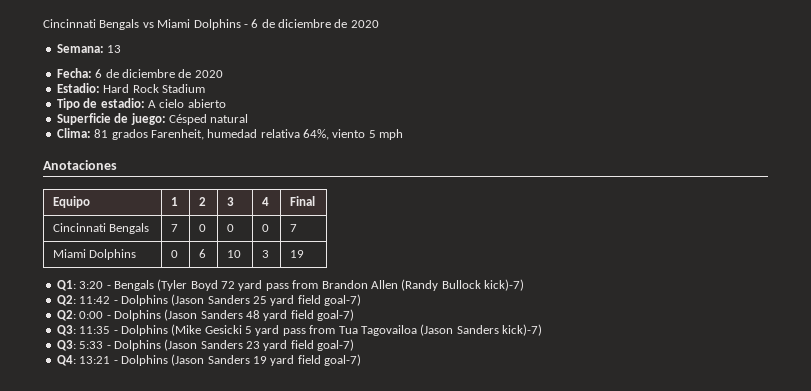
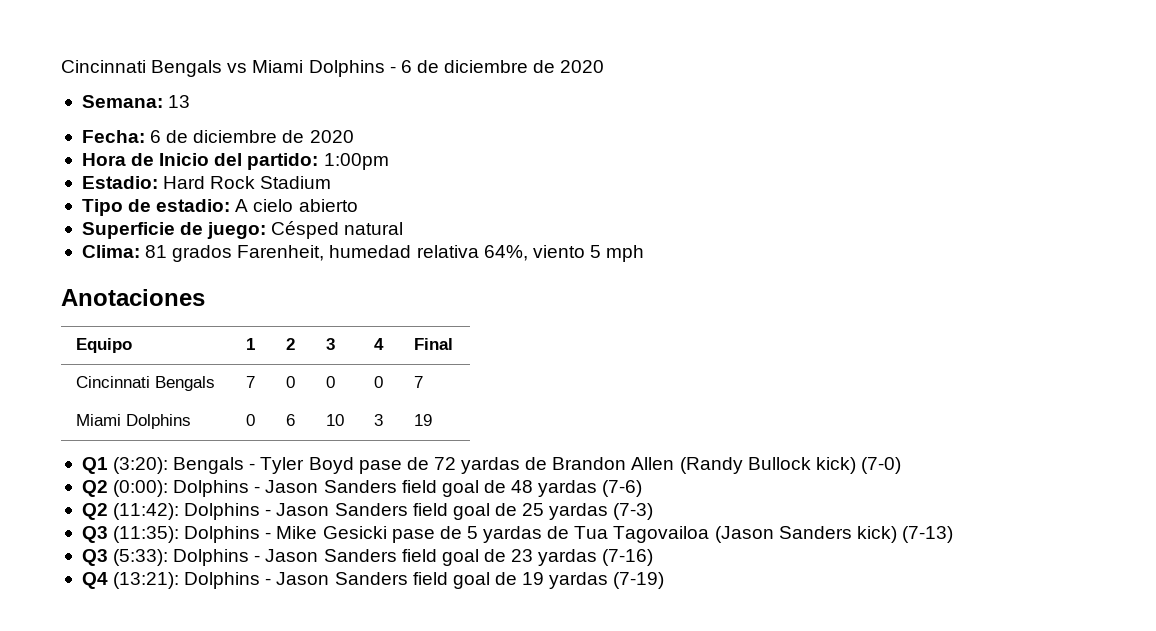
(223, 74) none -> [81,153,389,170] // Hora de Inicio del partido: 1:00pm
[56,279,524,291] [56,294,362,306] [56,309,355,321] [56,324,542,336] [56,339,355,351] [56,354,362,366] Q1: 3:20 - Bengals (Tyler Boyd 72 yard pass from Brandon Allen (Randy Bullock kick)-7) // Q2: 11:42 - Dolphins (Jason Sanders 25 yard field goal-7) // Q2: 0:00 - Dolphins (Jason Sanders 48 yard field goal-7) // Q3: 11:35 - Dolphins (Mike Gesicki 5 yard pass from Tua Tagovailoa (Jason Sanders kick)-7) // Q3: 5:33 - Dolphins (Jason Sanders 23 yard field goal-7) // Q4: 13:21 - Dolphins (Jason Sanders 19 yard field goal-7) -> [81,457,901,474] [81,480,643,497] [81,503,654,520] [81,526,953,543] [81,549,654,566] [81,572,665,589] Q1 (3:20): Bengals - Tyler Boyd pase de 72 yardas de Brandon Allen (Randy Bullock kick) (7-0) // Q2 (0:00): Dolphins - Jason Sanders field goal de 48 yardas (7-6) // Q2 (11:42): Dolphins - Jason Sanders field goal de 25 yardas (7-3) // Q3 (11:35): Dolphins - Mike Gesicki pase de 5 yardas de Tua Tagovailoa (Jason Sanders kick) (7-13) // Q3 (5:33): Dolphins - Jason Sanders field goal de 23 yardas (7-16) // Q4 (13:21): Dolphins - Jason Sanders field goal de 19 yardas (7-19)

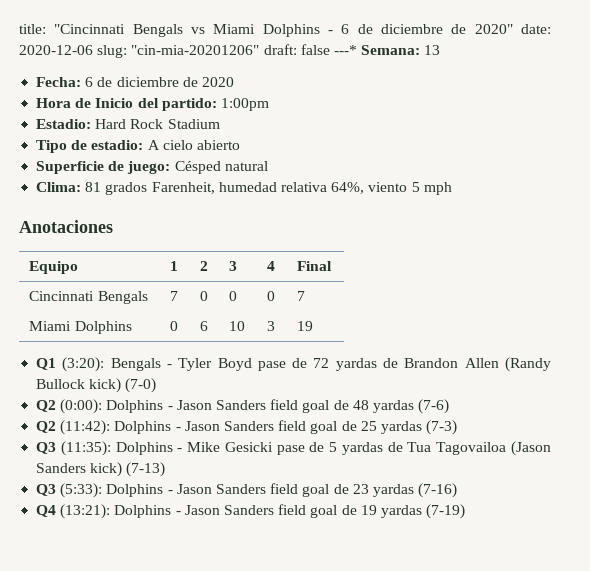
[61,60,146,73] Cincinnati -> [19,24,126,34] title: "Cincinnati
[560,60,605,73] 2020 // -> [474,24,551,34] [19,44,357,58] 2020" date: 2020-12-06 slug: "cin-mia-20201206" draft: false ---*

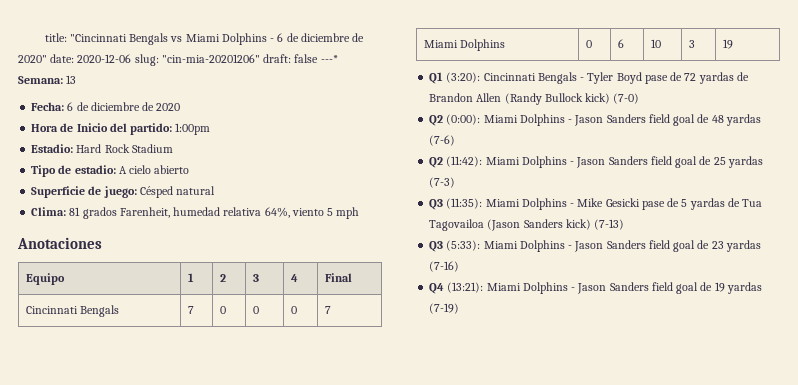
(105, 364) none -> [483,73,536,81] Cincinnati
(103, 406) none -> [483,115,518,123] Miami
(111, 427) none -> [485,157,520,165] Miami
(111, 448) none -> [485,199,520,207] Miami
(103, 490) none -> [483,241,518,249] Miami
(111, 511) none -> [486,283,521,291] Miami

